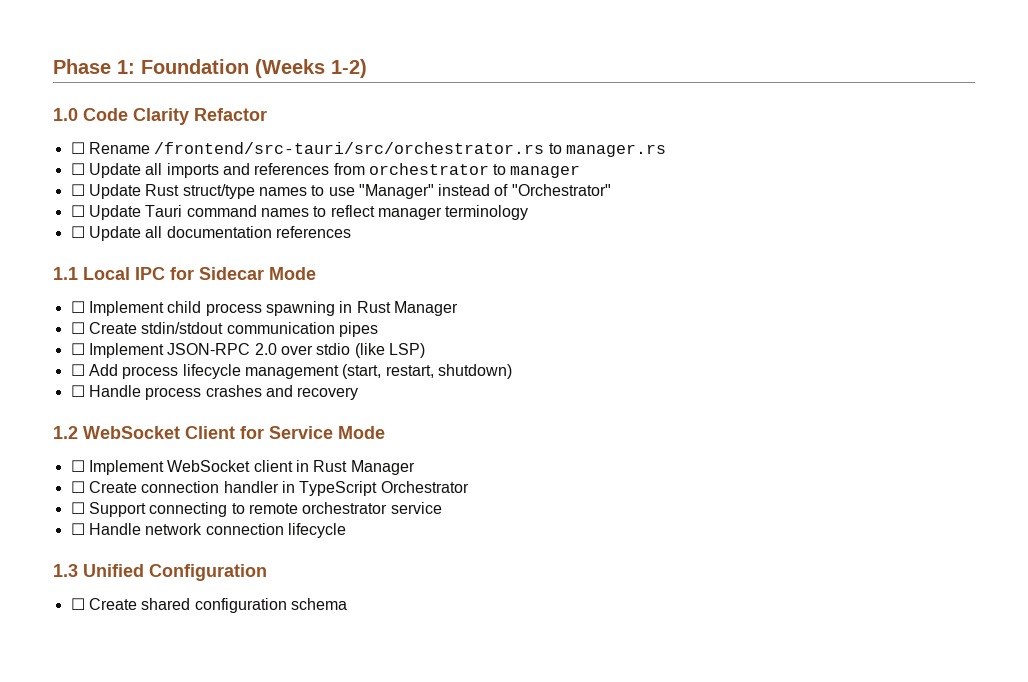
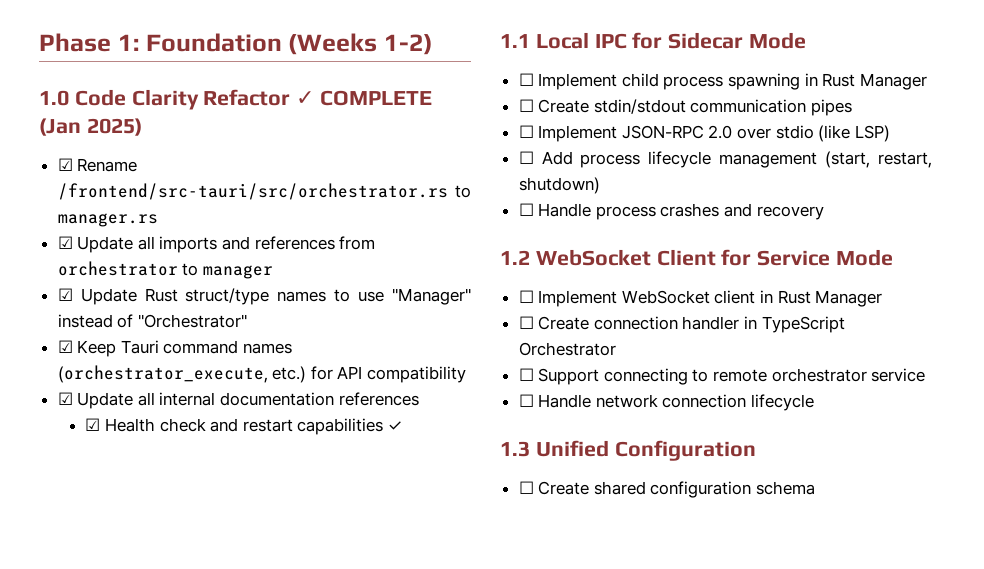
[70,142,85,154] // ☐ -> [296,90,433,106] [39,118,142,136] [57,158,73,171] ✓ COMPLETE (Jan 2025) // ☑
[70,163,85,175] ☐ -> [57,236,73,249] ☑
[70,184,85,196] ☐ -> [57,288,73,301] ☑
[70,205,141,220] ☐ Update -> [57,340,117,357] ☑ Keep
[313,205,529,220] [70,226,163,241] to reflect manager terminology // ☐ Update all -> [57,365,467,383] [57,392,216,409] (orchestrator_execute, etc.) for API compatibility // ☑ Update all internal
(351, 232) none -> [85,418,402,435] // ☑ Health check and restart capabilities ✓

